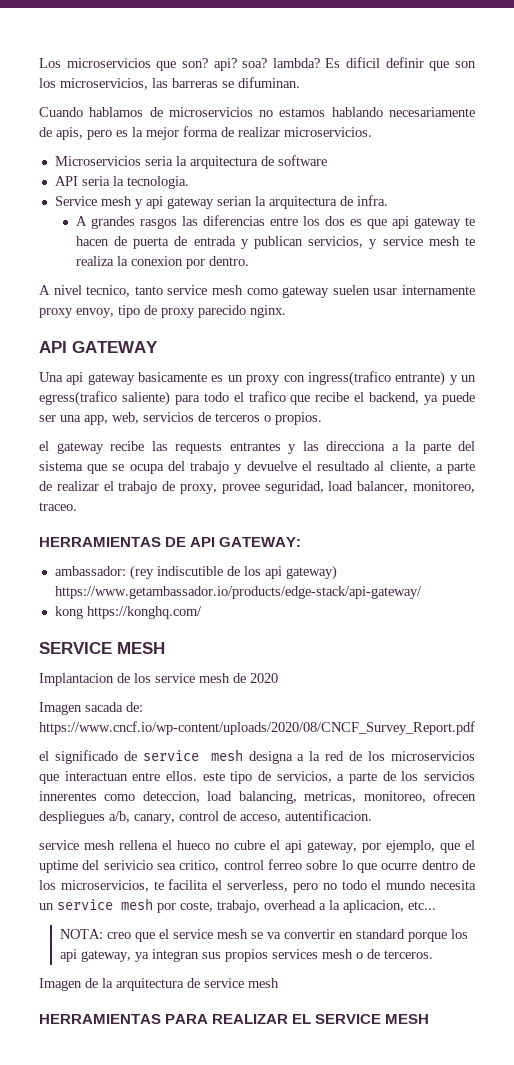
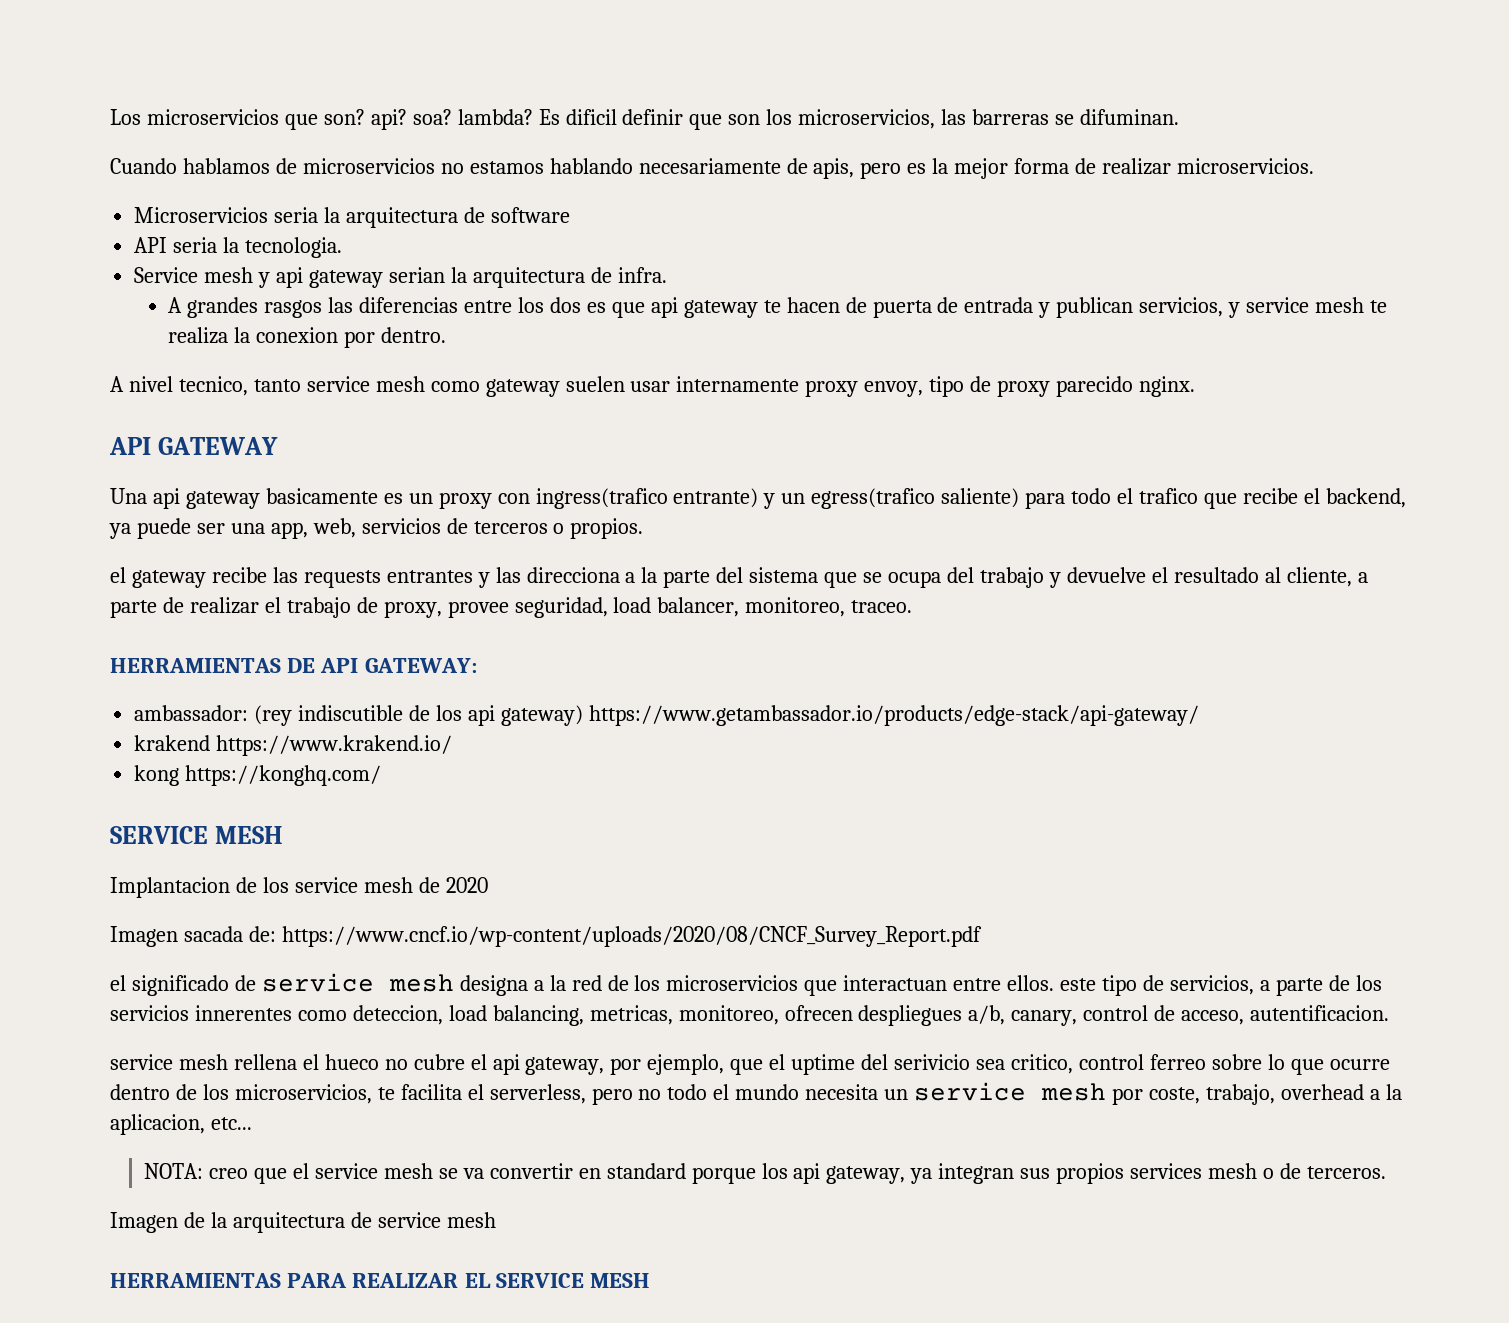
(422, 592) none -> [134,735,453,756] // krakend https://www.krakend.io/

